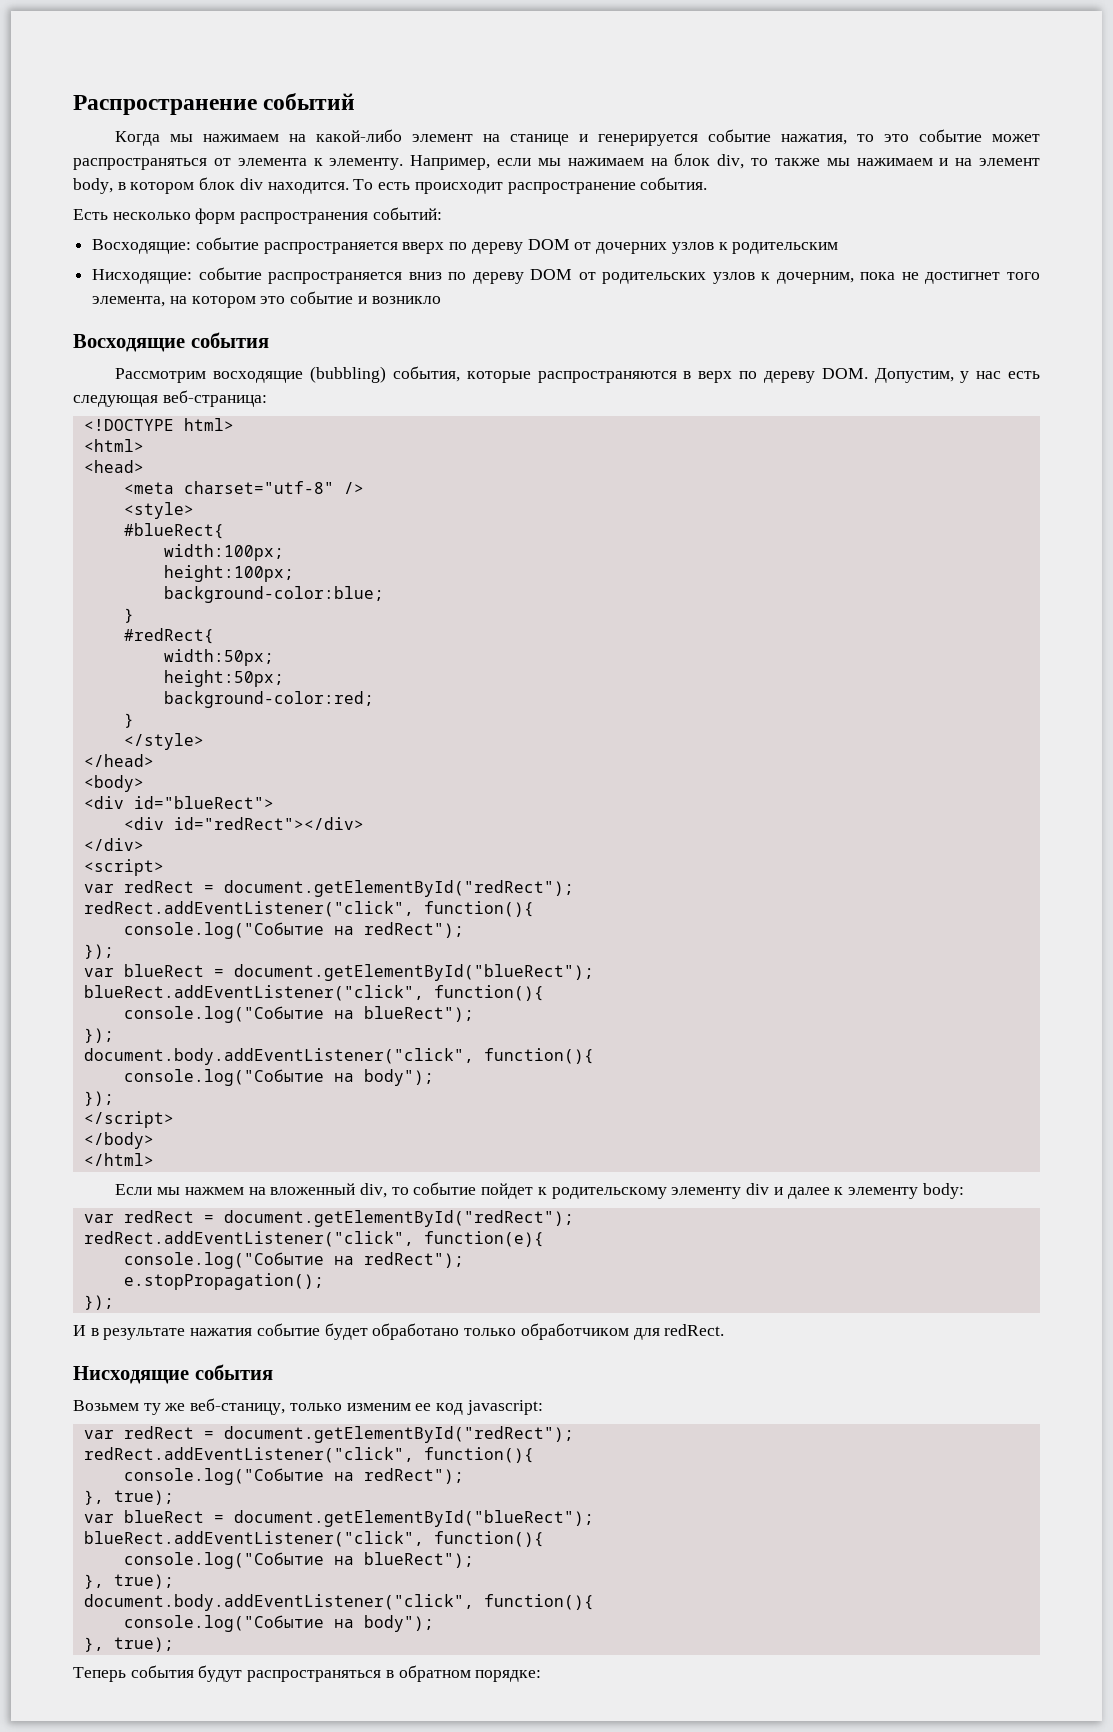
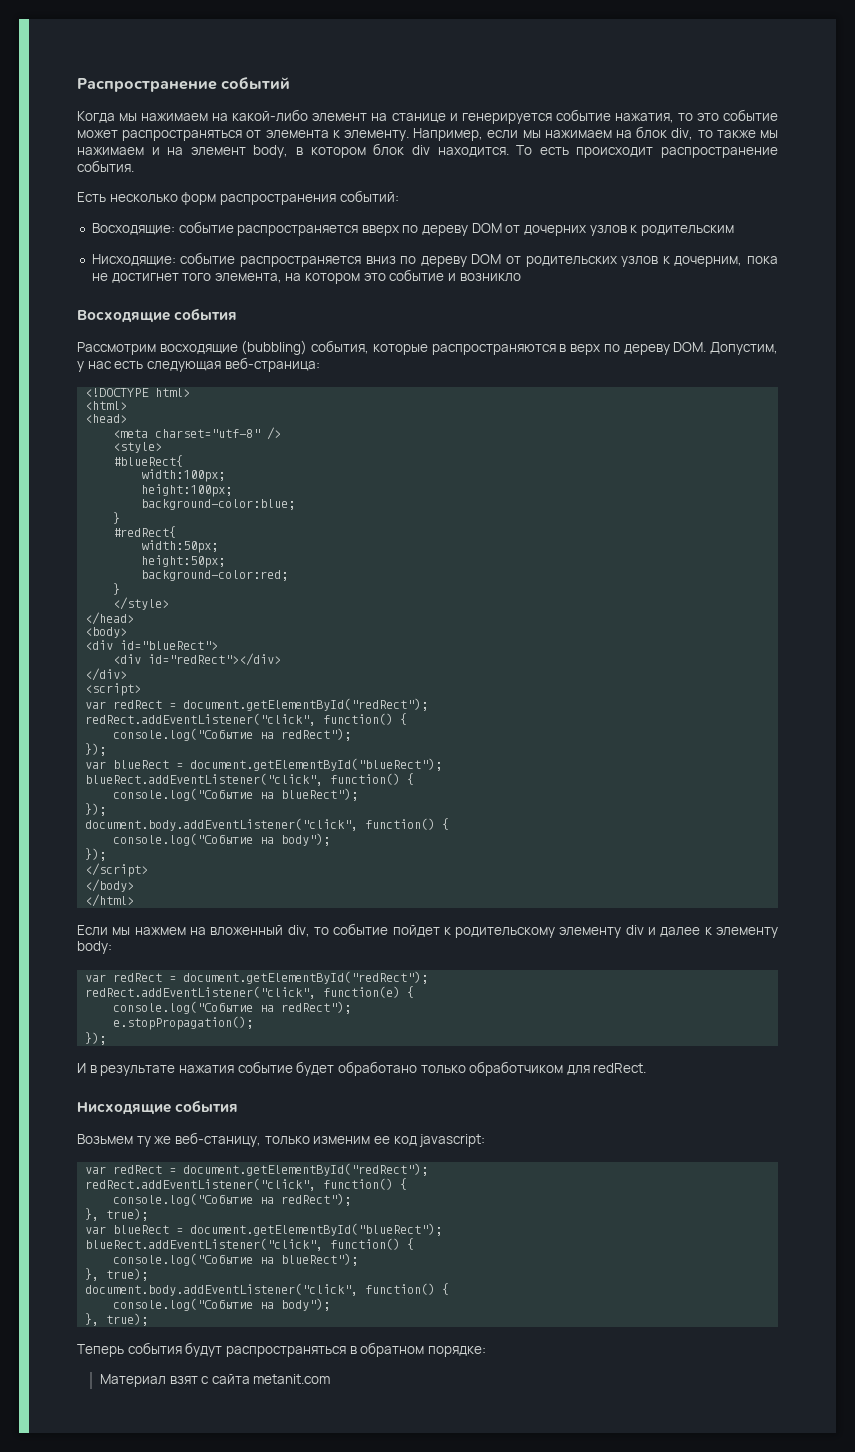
[423,901,534,917] function(){ -> [323,713,408,725] function() {
[433,985,544,1001] function(){ -> [330,773,415,785] function() {
[483,1048,594,1064] function(){ -> [365,818,450,830] function() {
[423,1231,544,1247] function(e){ -> [323,986,415,998] function(e) {
[423,1447,534,1463] function(){ -> [323,1178,408,1190] function() {
[433,1531,544,1547] function(){ -> [330,1238,415,1250] function() {
[483,1594,594,1610] function(){ -> [365,1283,450,1295] function() {
(542, 1676) none -> [99,1374,331,1387] // Материал взят с сайта metanit.com

